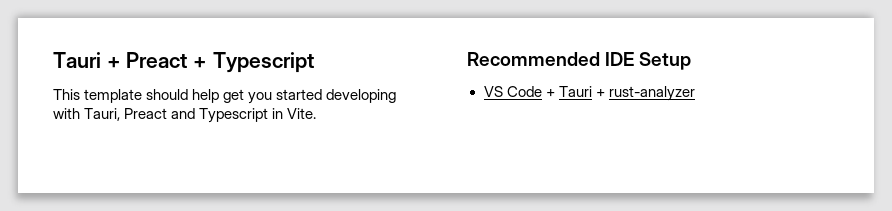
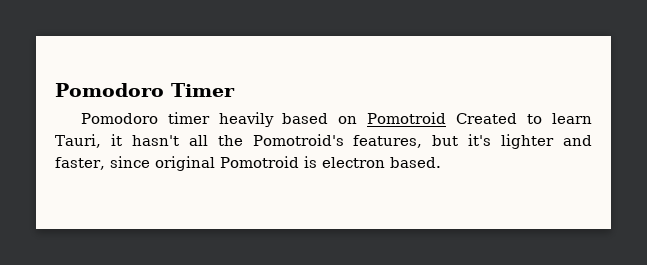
[53,52,314,73] [53,89,397,104] [53,108,317,123] [467,52,692,70] [483,86,695,101] Tauri + Preact + Typescript // This template should help get you started developing with Tauri, Preact and Typescript in Vite. // Recommended IDE Setup // VS Code + Tauri + rust-analyzer -> [55,83,235,97] [80,112,593,127] [55,134,592,149] [55,156,441,171] Pomodoro Timer // Pomodoro timer heavily based on Pomotroid Created to learn Tauri, it hasn't all the Pomotroid's features, but it's lighter and faster, since original Pomotroid is electron based.

